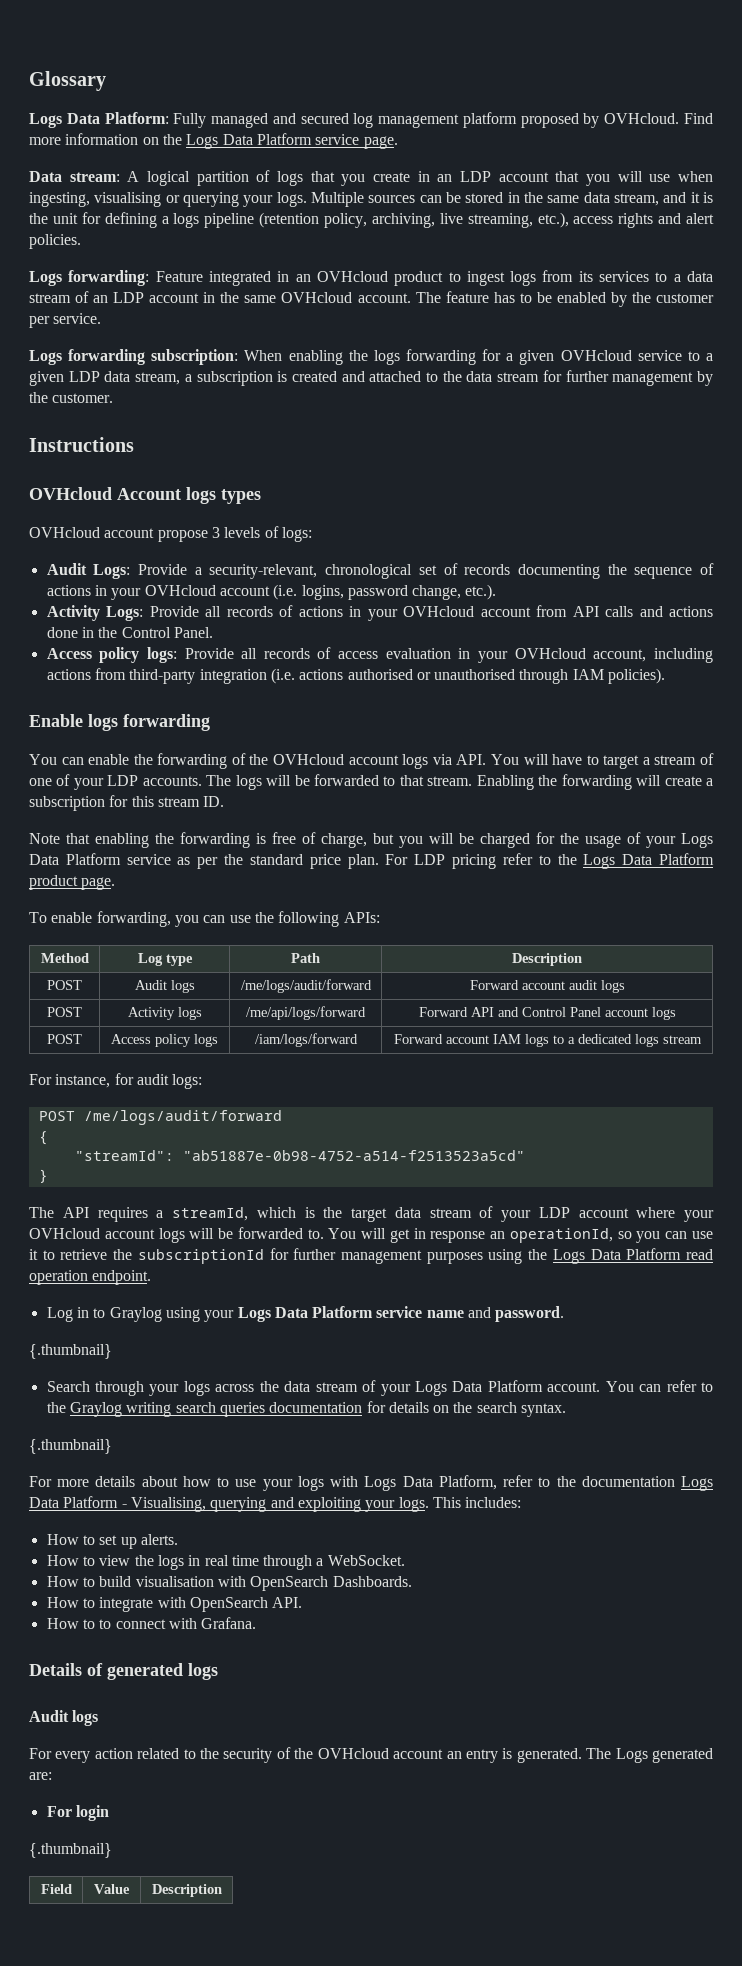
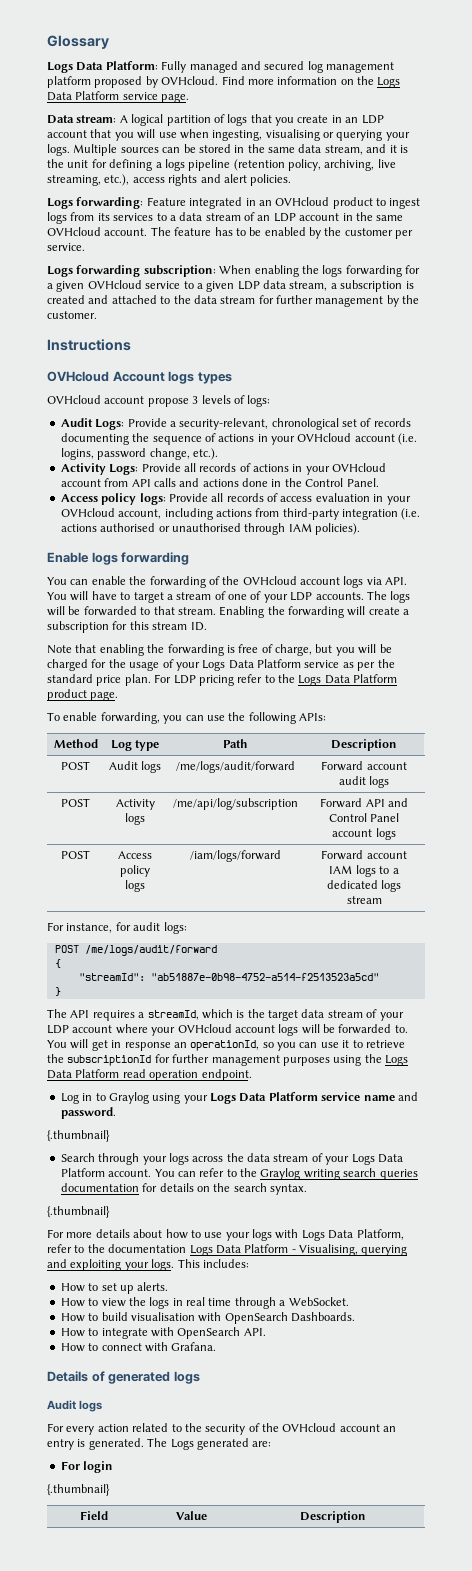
[246,1006,366,1020] /me/api/logs/forward -> [172,798,298,810] /me/api/log/subscription
[99,1619,112,1629] to -> (99, 1347) none

